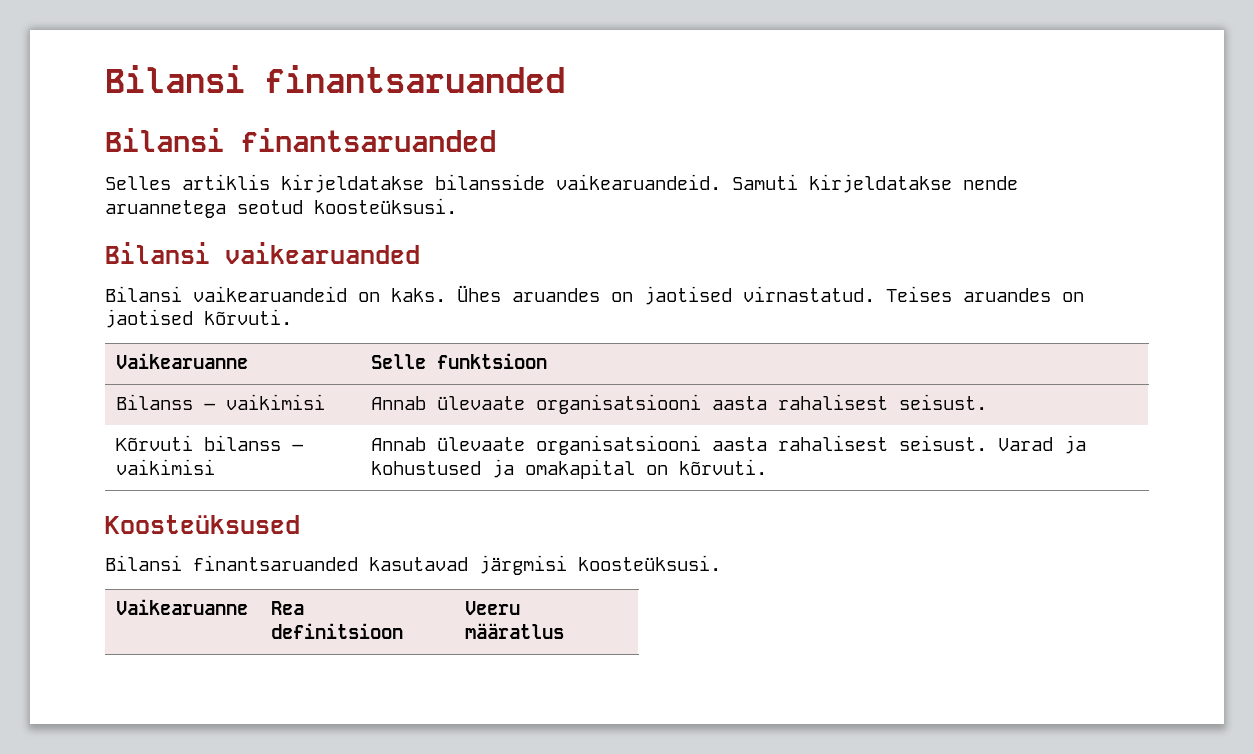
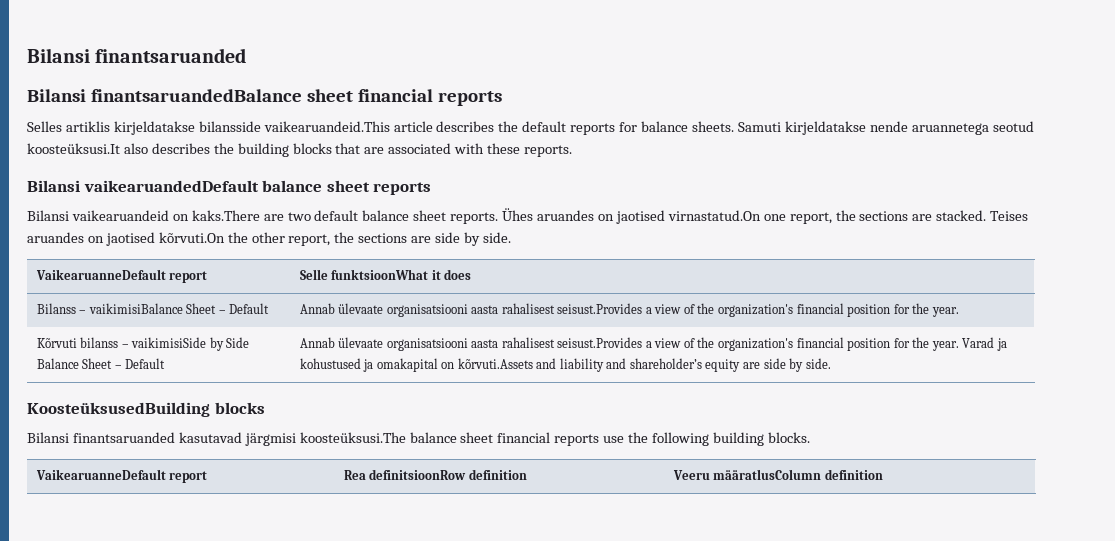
[241,128,496,152] finantsaruanded -> [90,89,502,106] finantsaruandedBalance sheet financial reports
[556,174,721,190] vaikearuandeid. -> [263,121,734,135] vaikearuandeid.This article describes the default reports for balance sheets.
[314,198,457,214] [105,242,420,264] [105,285,1084,305] [105,309,292,328] [116,353,249,369] [371,353,548,369] [116,394,326,410] [371,394,988,414] [116,435,305,451] [116,459,216,475] [371,435,988,455] koosteüksusi. // Bilansi vaikearuanded // Bilansi vaikearuandeid on kaks. Ühes aruandes on jaotised virnastatud. Teises aruandes on jaotised kõrvuti. // Vaikearuanne | Selle funktsioon // Bilanss – vaikimisi | Annab ülevaate organisatsiooni aasta rahalisest seisust. // Kõrvuti bilanss – vaikimisi | Annab ülevaate organisatsiooni aasta rahalisest seisust. -> [27,143,573,157] [27,180,432,195] [27,208,1029,224] [27,232,511,246] [35,269,208,283] [299,269,472,280] [36,303,270,314] [299,303,959,317] [36,337,250,351] [36,358,166,369] [299,337,959,351] koosteüksusi.It also describes the building blocks that are associated with these reports. // Bilansi vaikearuandedDefault balance sheet reports // Bilansi vaikearuandeid on kaks.There are two default balance sheet reports. Ühes aruandes on jaotised virnastatud.On one report, the sections are stacked. Teises aruandes on jaotised kõrvuti.On the other report, the sections are side by side. // VaikearuanneDefault report | Selle funktsioonWhat it does // Bilanss – vaikimisiBalance Sheet – Default | Annab ülevaate organisatsiooni aasta rahalisest seisust.Provides a view of the organization's financial position for the year. // Kõrvuti bilanss – vaikimisiSide by Side Balance Sheet – Default | Annab ülevaate organisatsiooni aasta rahalisest seisust.Provides a view of the organization's financial position for the year.
[679,459,768,475] [105,515,300,534] [105,555,721,575] [116,599,249,615] kõrvuti. // Koosteüksused // Bilansi finantsaruanded kasutavad järgmisi koosteüksusi. // Vaikearuanne -> [457,358,831,372] [27,402,265,417] [27,432,810,446] [35,469,208,483] kõrvuti.Assets and liability and shareholder’s equity are side by side. // KoosteüksusedBuilding blocks // Bilansi finantsaruanded kasutavad järgmisi koosteüksusi.The balance sheet financial reports use the following building blocks. // VaikearuanneDefault report
[271,623,404,639] definitsioon -> [369,469,527,480] definitsioonRow definition
[465,623,565,639] määratlus -> [713,469,883,480] määratlusColumn definition

